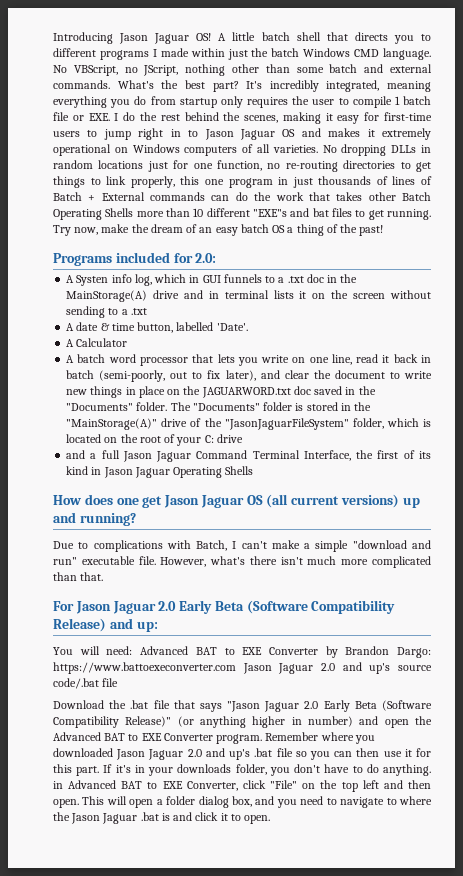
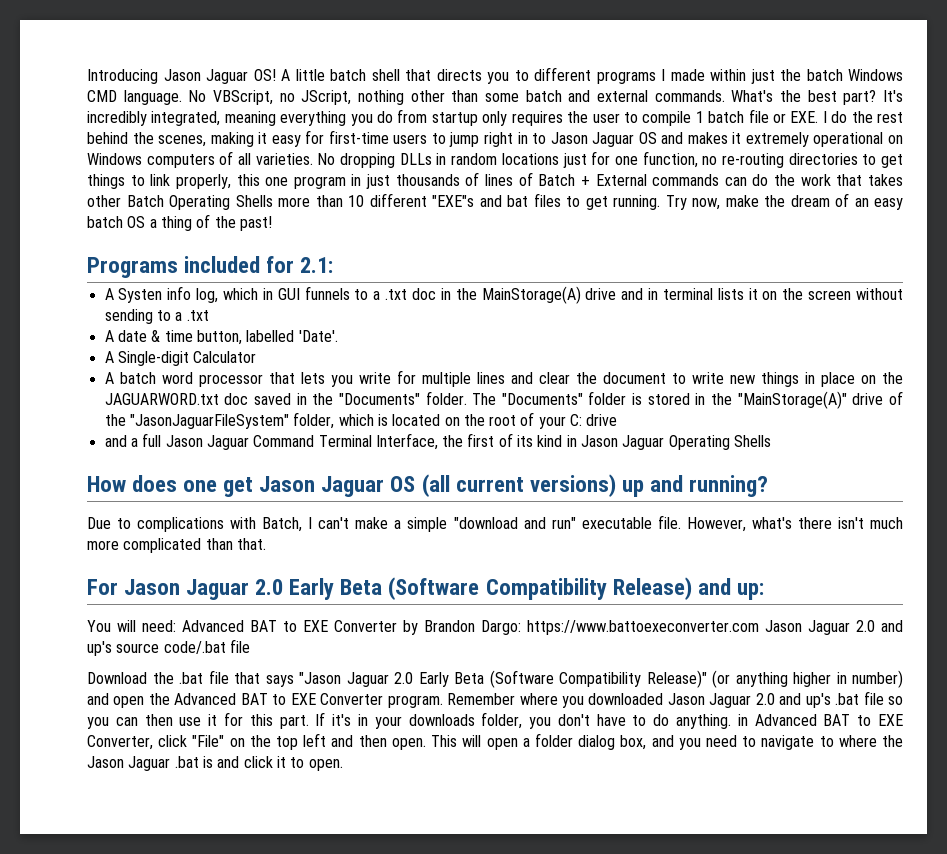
[195,253,217,263] 2.0: -> [300,257,334,273] 2.1:
(75, 343) none -> [117,351,189,366] Single-digit
[292,354,431,365] [66,370,256,382] on one line, read it back in batch (semi-poorly, out to fix later), -> [396,370,505,387] for multiple lines

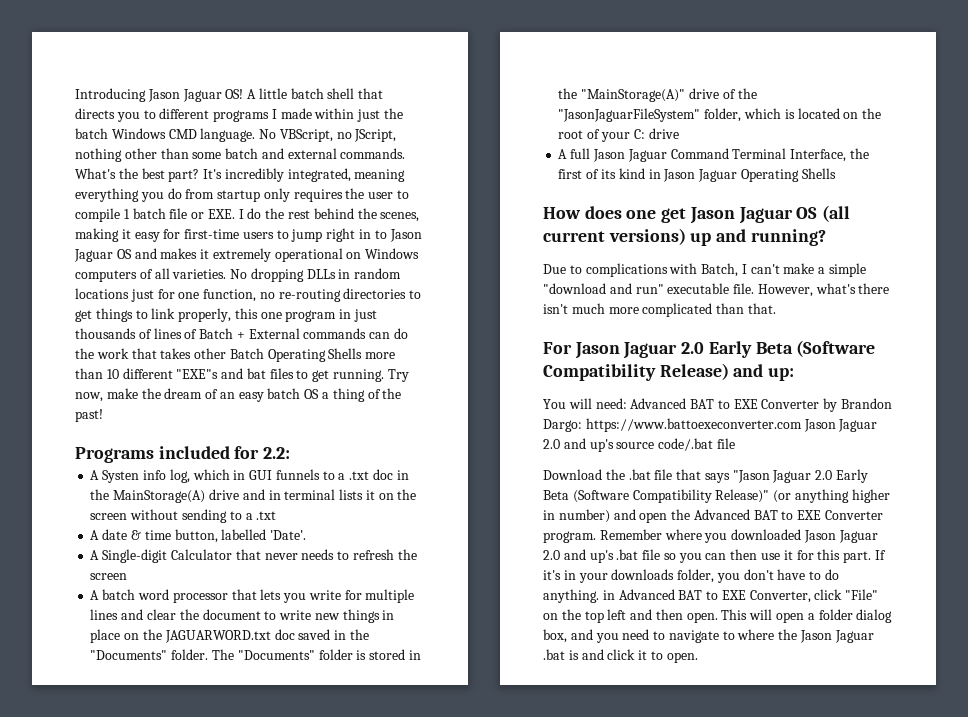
[300,257,334,273] 2.1: -> [263,447,291,459] 2.2:
(257, 357) none -> [235,549,417,560] [90,573,128,580] that never needs to refresh the screen
[104,435,138,447] and a -> [558,149,568,159] A

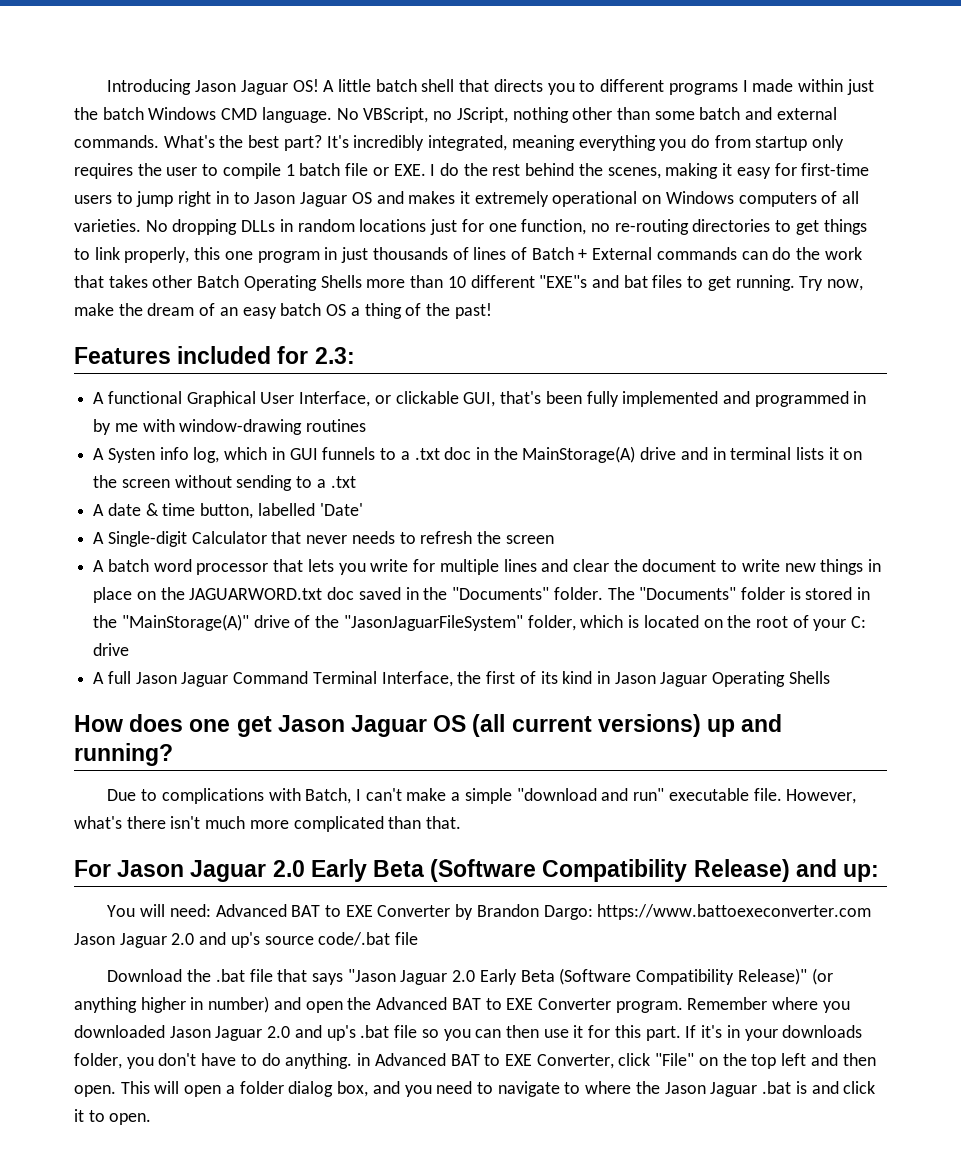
[75,447,154,463] Programs -> [74,347,171,364] Features
[263,447,291,459] 2.2: -> [314,347,355,364] [93,391,867,407] [93,419,367,435] 2.3: // A functional Graphical User Interface, or clickable GUI, that's been fully implemented and programmed in by me with window-drawing routines
[270,530,307,540] 'Date'. -> [319,503,363,516] 'Date'

